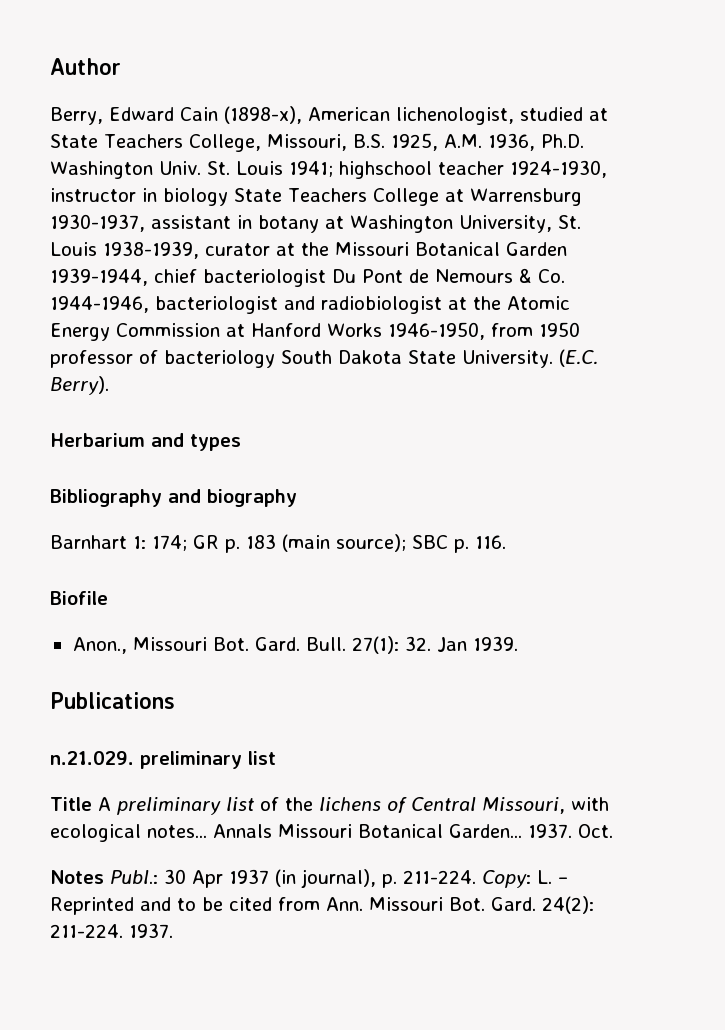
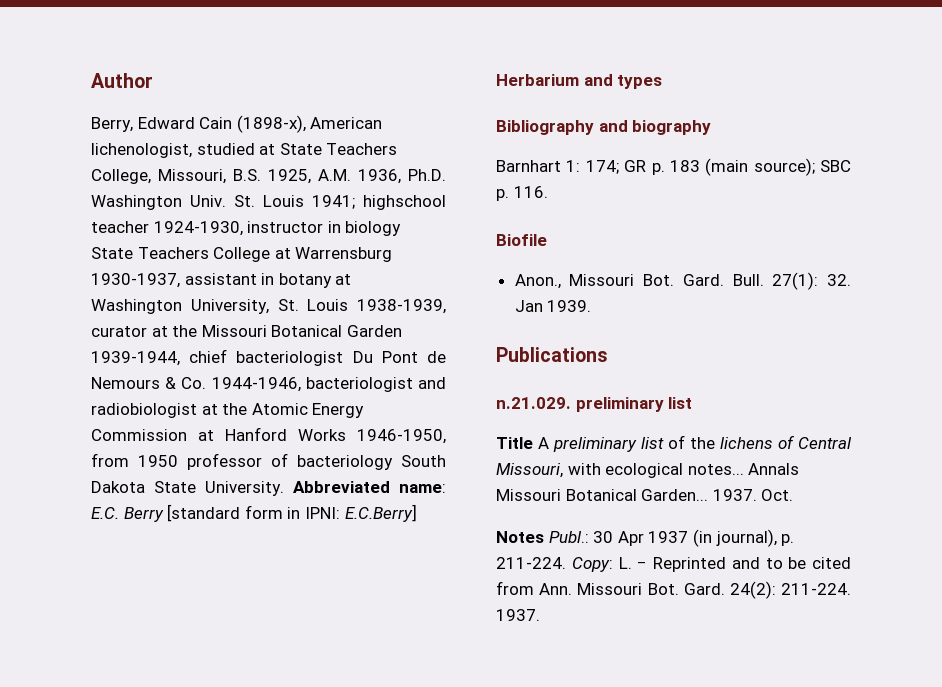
[558,349,598,367] [50,376,109,395] (E.C. Berry). -> [293,481,446,493] [91,504,417,522] Abbreviated name: E.C. Berry [standard form in IPNI: E.C.Berry]

